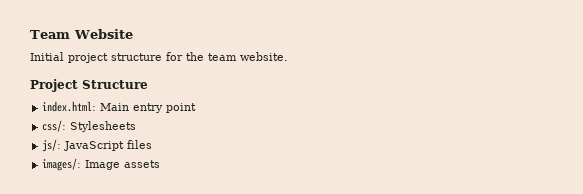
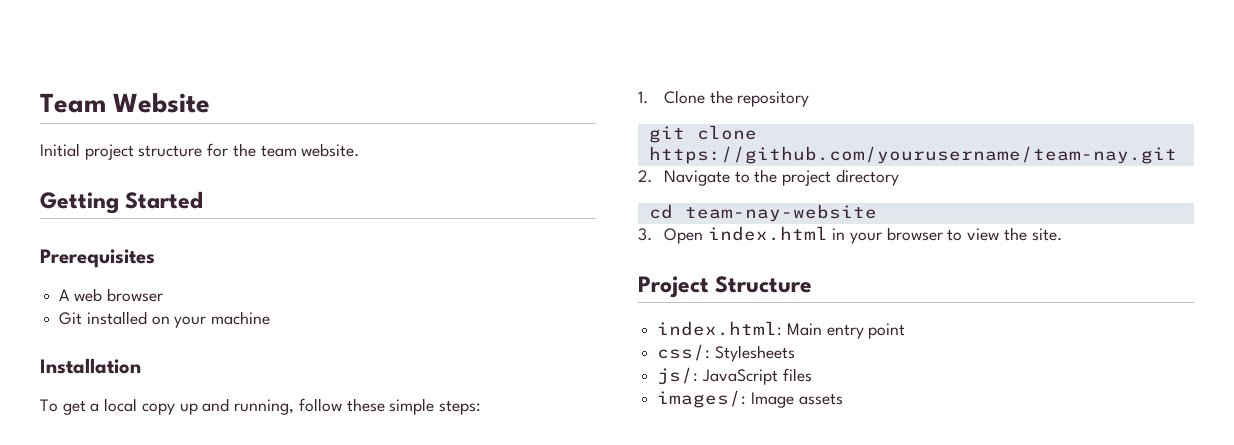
(288, 56) none -> [40,191,204,214] [40,249,155,268] [59,288,163,302] [59,311,271,328] [40,358,141,374] [40,398,481,415] [638,90,810,107] [648,125,757,143] [648,146,1177,164] [638,169,899,186] [648,204,877,222] [638,226,1062,244] // Getting Started // Prerequisites // A web browser // Git installed on your machine // Installation // To get a local copy up and running, follow these simple steps: // 1. Clone the repository // git clone https://github.com/yourusername/team-nay.git // 2. Navigate to the project directory // cd team-nay-website // 3. Open index.html in your browser to view the site.

